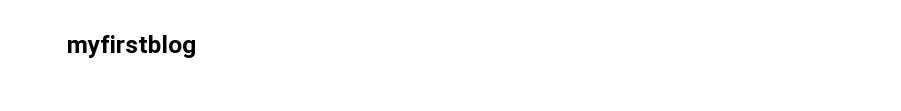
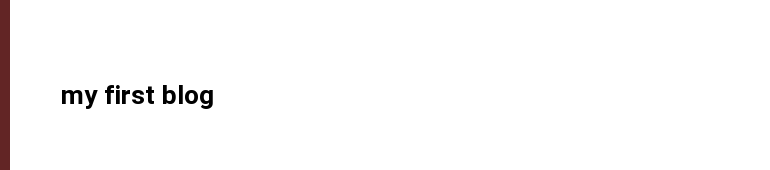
[67,35,196,58] myfirstblog -> [61,85,215,109] my first blog

